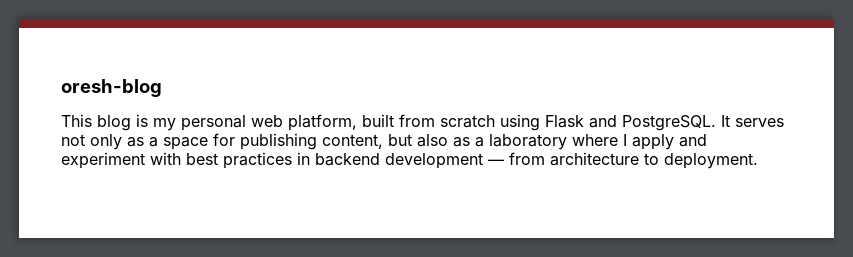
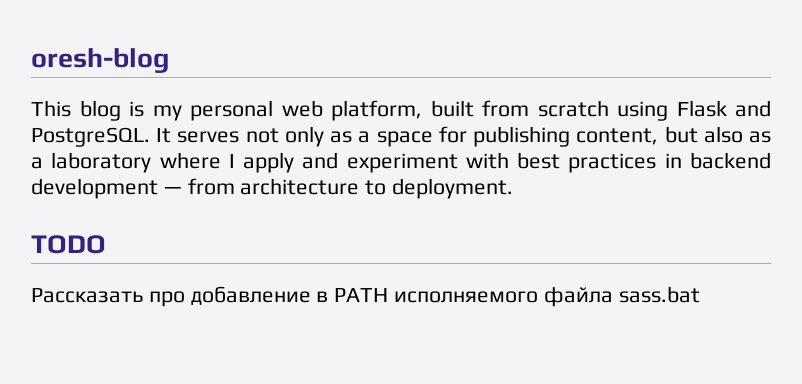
(758, 161) none -> [31,235,106,254] [31,286,700,307] // TODO // Рассказать про добавление в PATH исполняемого файла sass.bat

